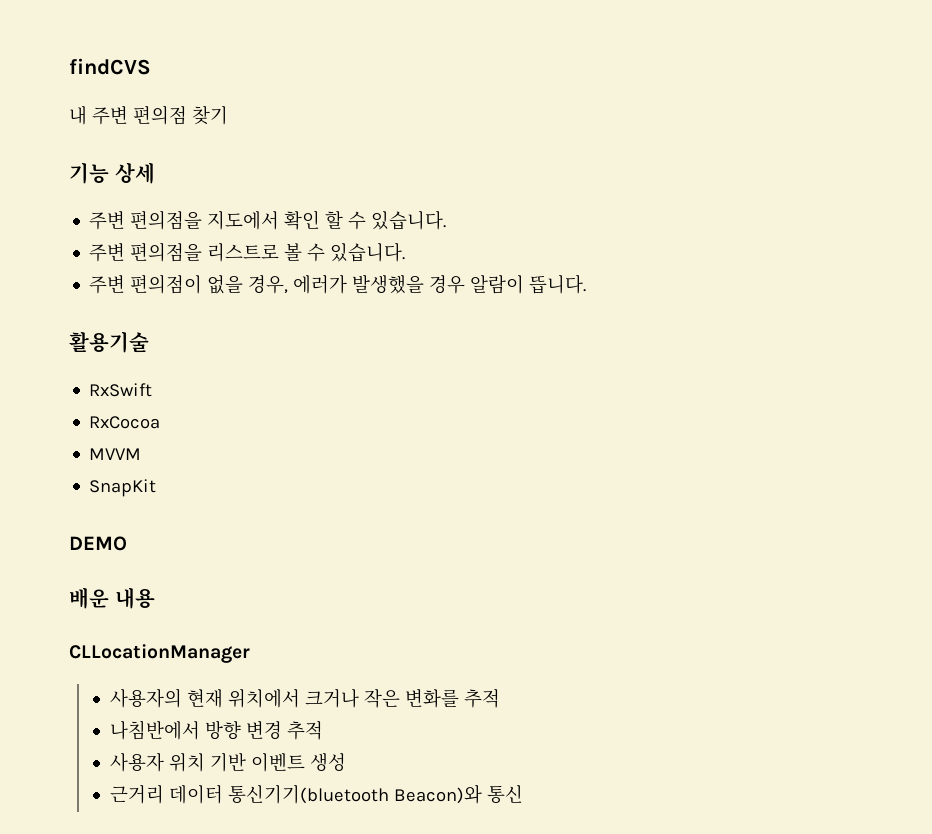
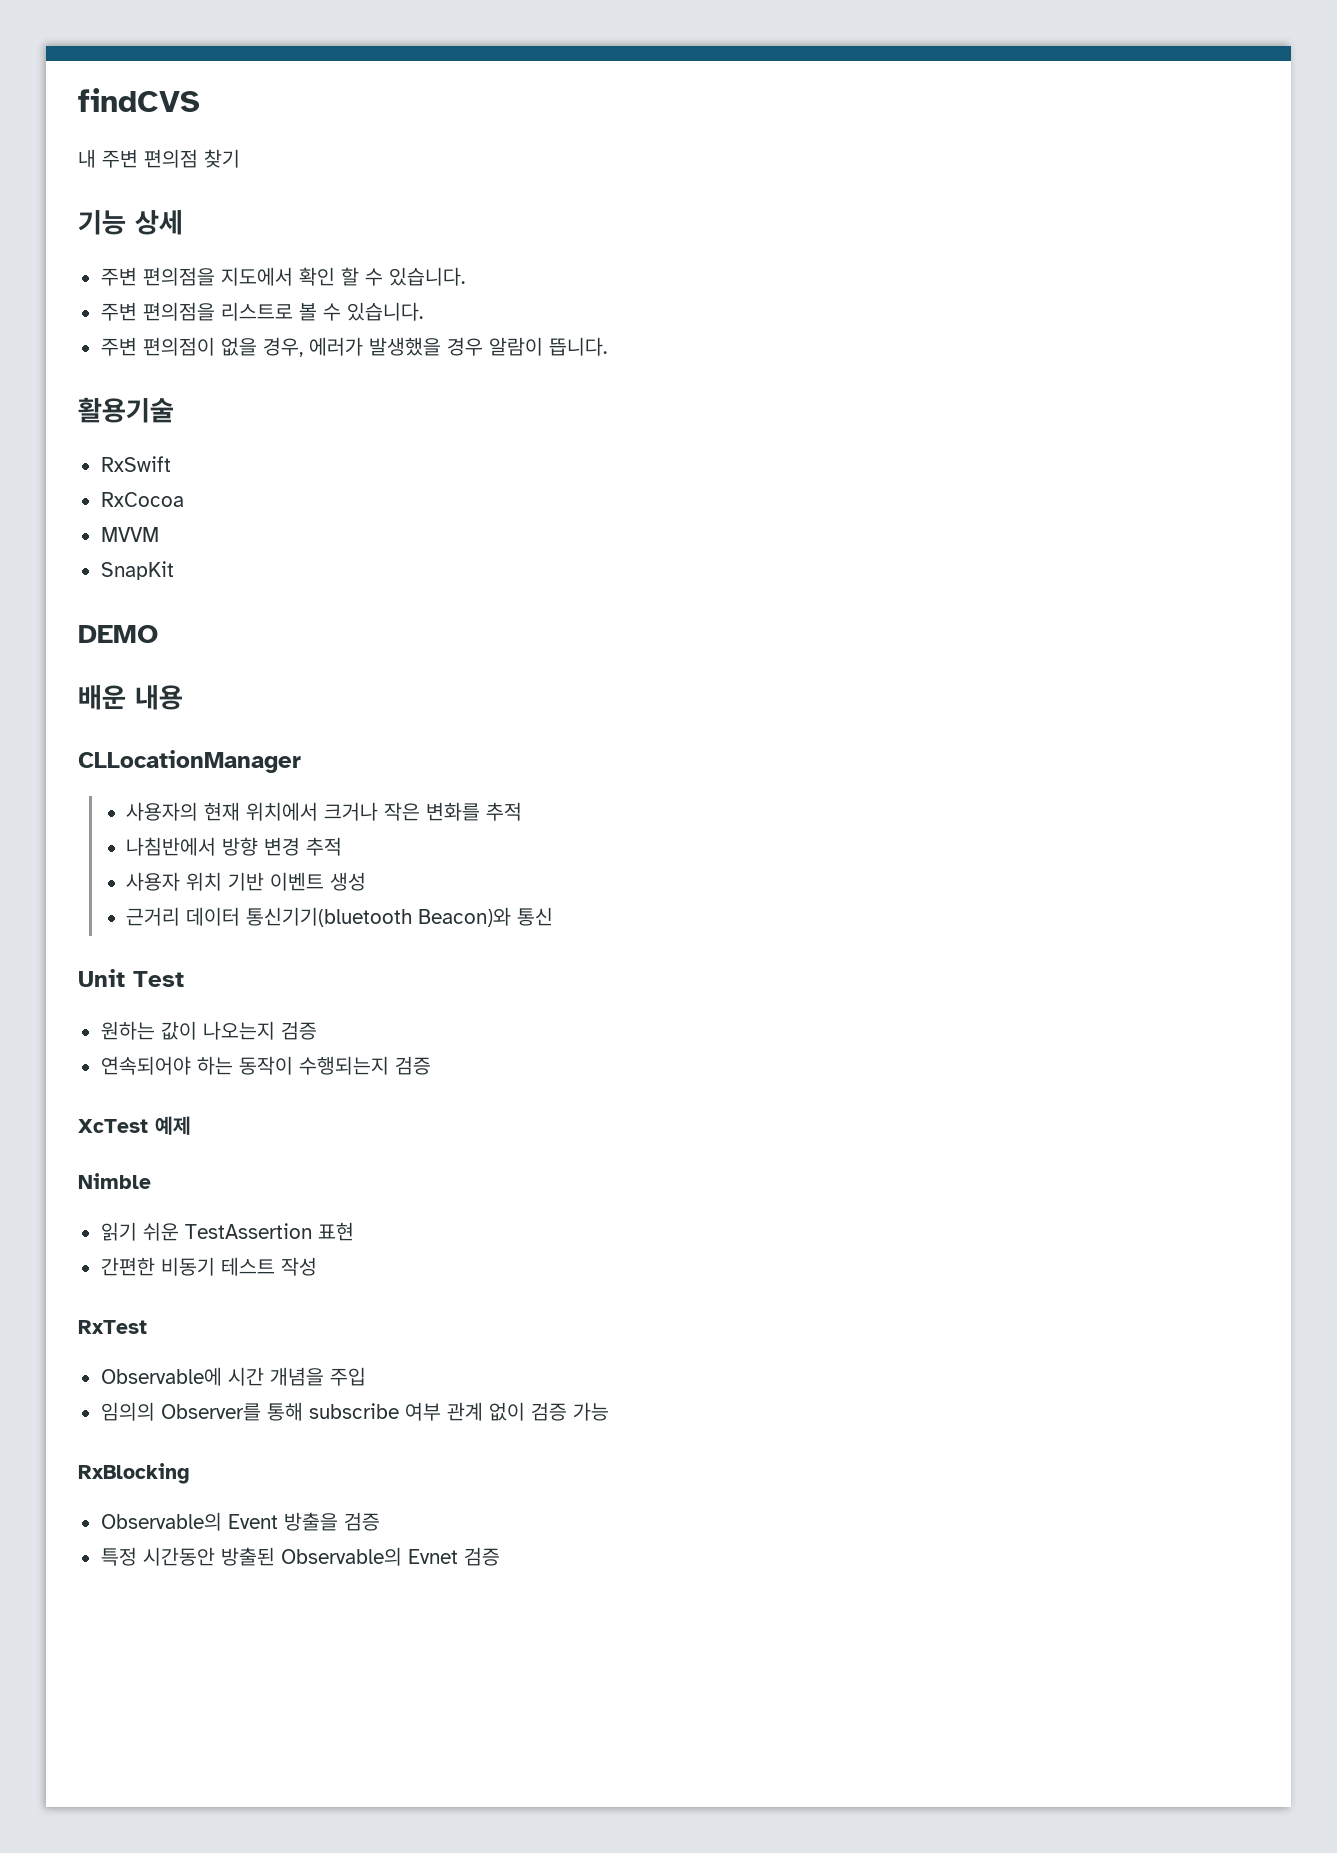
(523, 794) none -> [78,969,184,987] [100,1021,317,1040] [100,1056,431,1075] [78,1116,191,1135] [78,1173,151,1189] [100,1222,354,1241] [100,1257,317,1276] [78,1320,147,1334] [100,1367,366,1386] [100,1402,609,1421] [78,1463,190,1484] [100,1512,380,1531] [100,1547,500,1566] // Unit Test // 원하는 값이 나오는지 검증 // 연속되어야 하는 동작이 수행되는지 검증 // XcTest 예제 // Nimble // 읽기 쉬운 TestAssertion 표현 // 간편한 비동기 테스트 작성 // RxTest // Observable에 시간 개념을 주입 // 임의의 Observer를 통해 subscribe 여부 관계 없이 검증 가능 // RxBlocking // Observable의 Event 방출을 검증 // 특정 시간동안 방출된 Observable의 Evnet 검증

